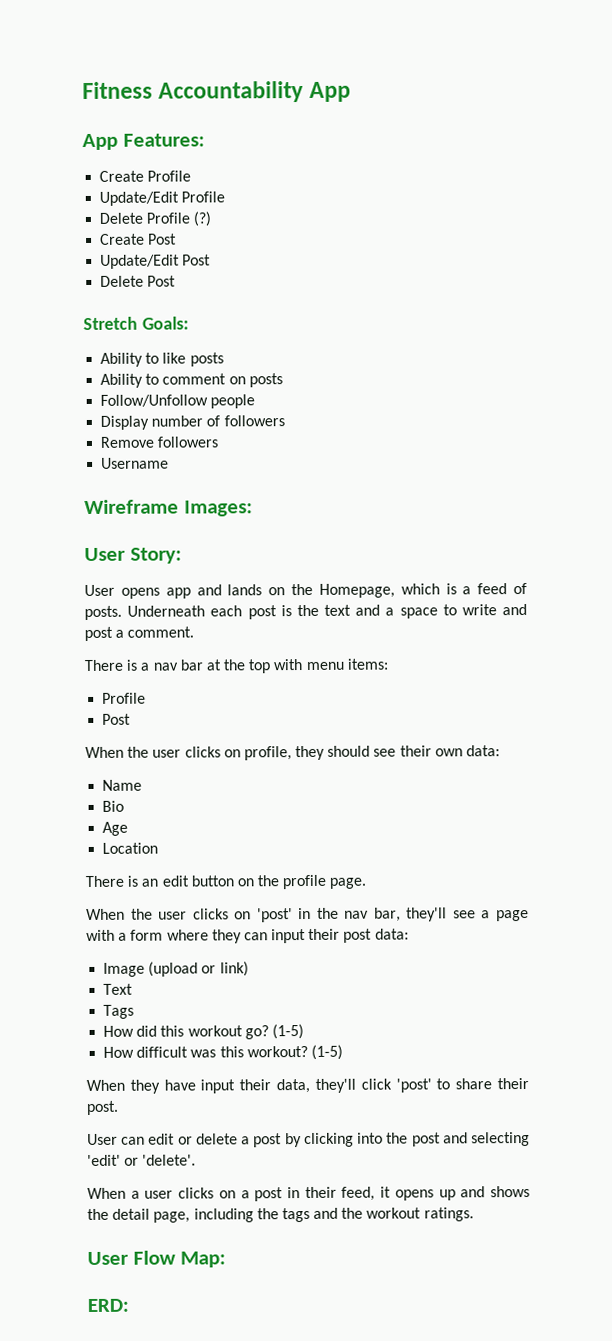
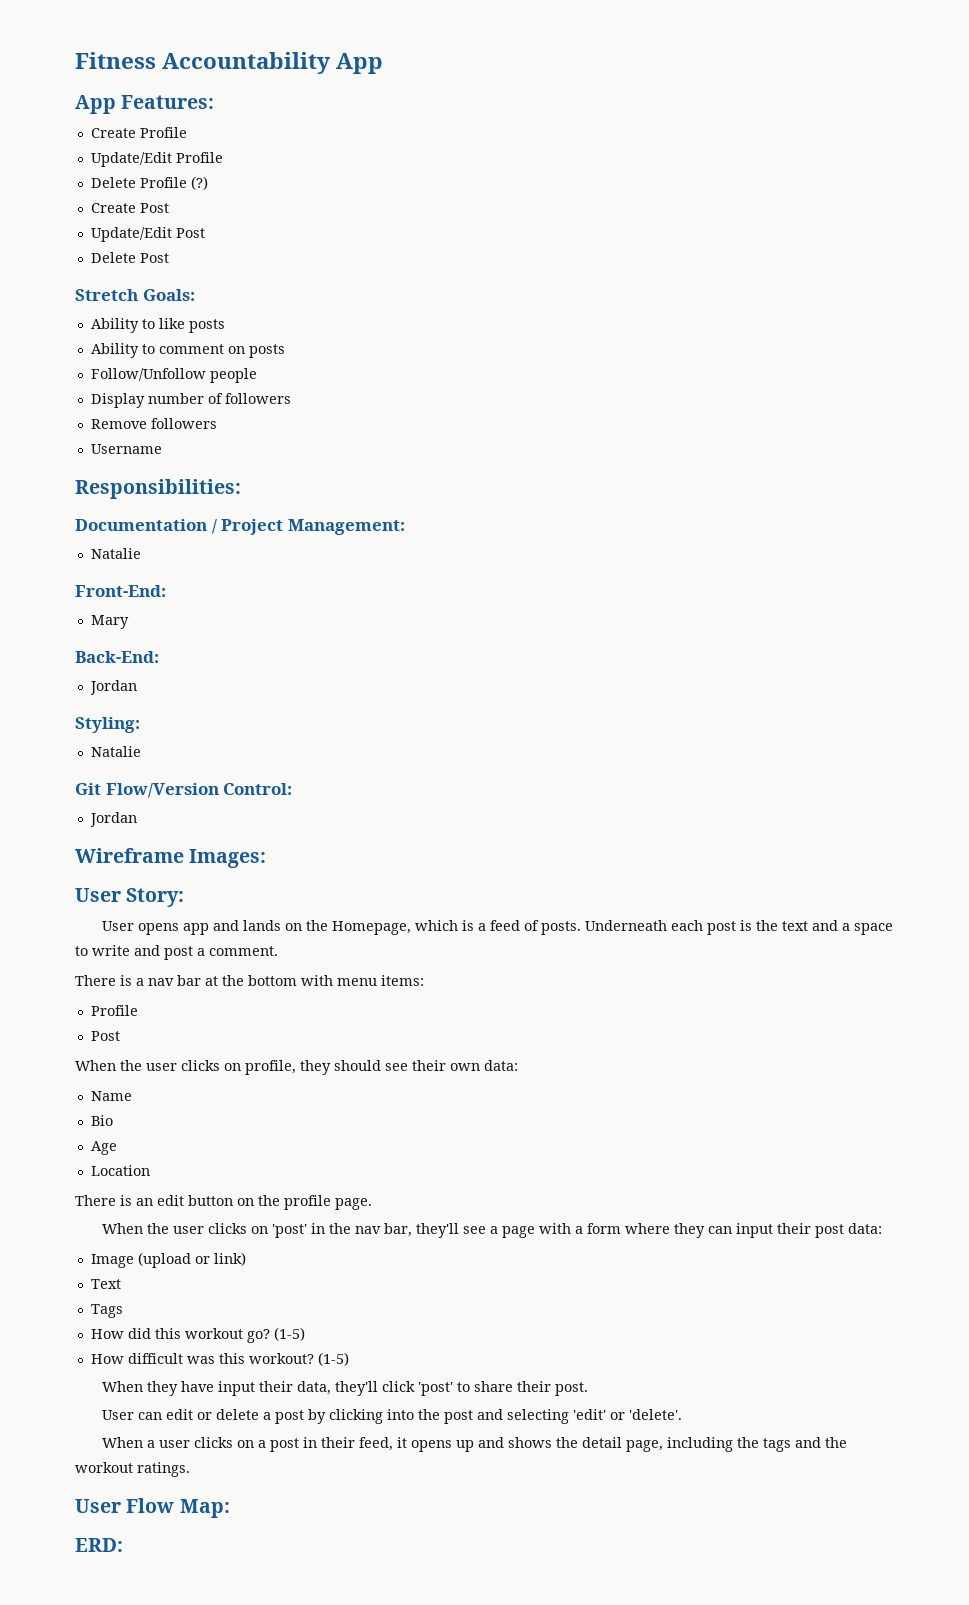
(170, 463) none -> [75,479,241,499] [75,519,405,535] [90,548,141,559] [75,585,166,597] [90,615,129,629] [75,651,159,663] [89,680,137,695] [75,717,140,733] [90,746,141,757] [75,783,293,798] [89,812,137,827] // Responsibilities: // Documentation / Project Management: // Natalie // Front-End: // Mary // Back-End: // Jordan // Styling: // Natalie // Git Flow/Version Control: // Jordan
[248,659,272,674] top -> [248,975,297,986] bottom

